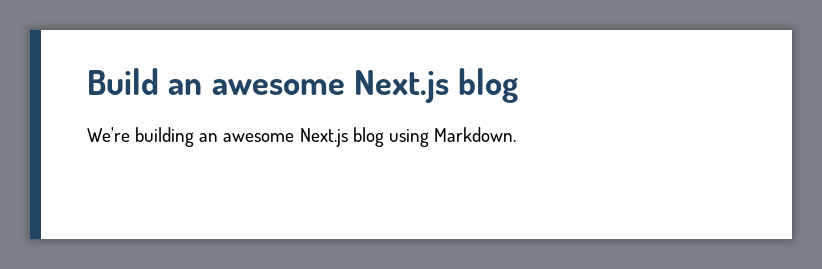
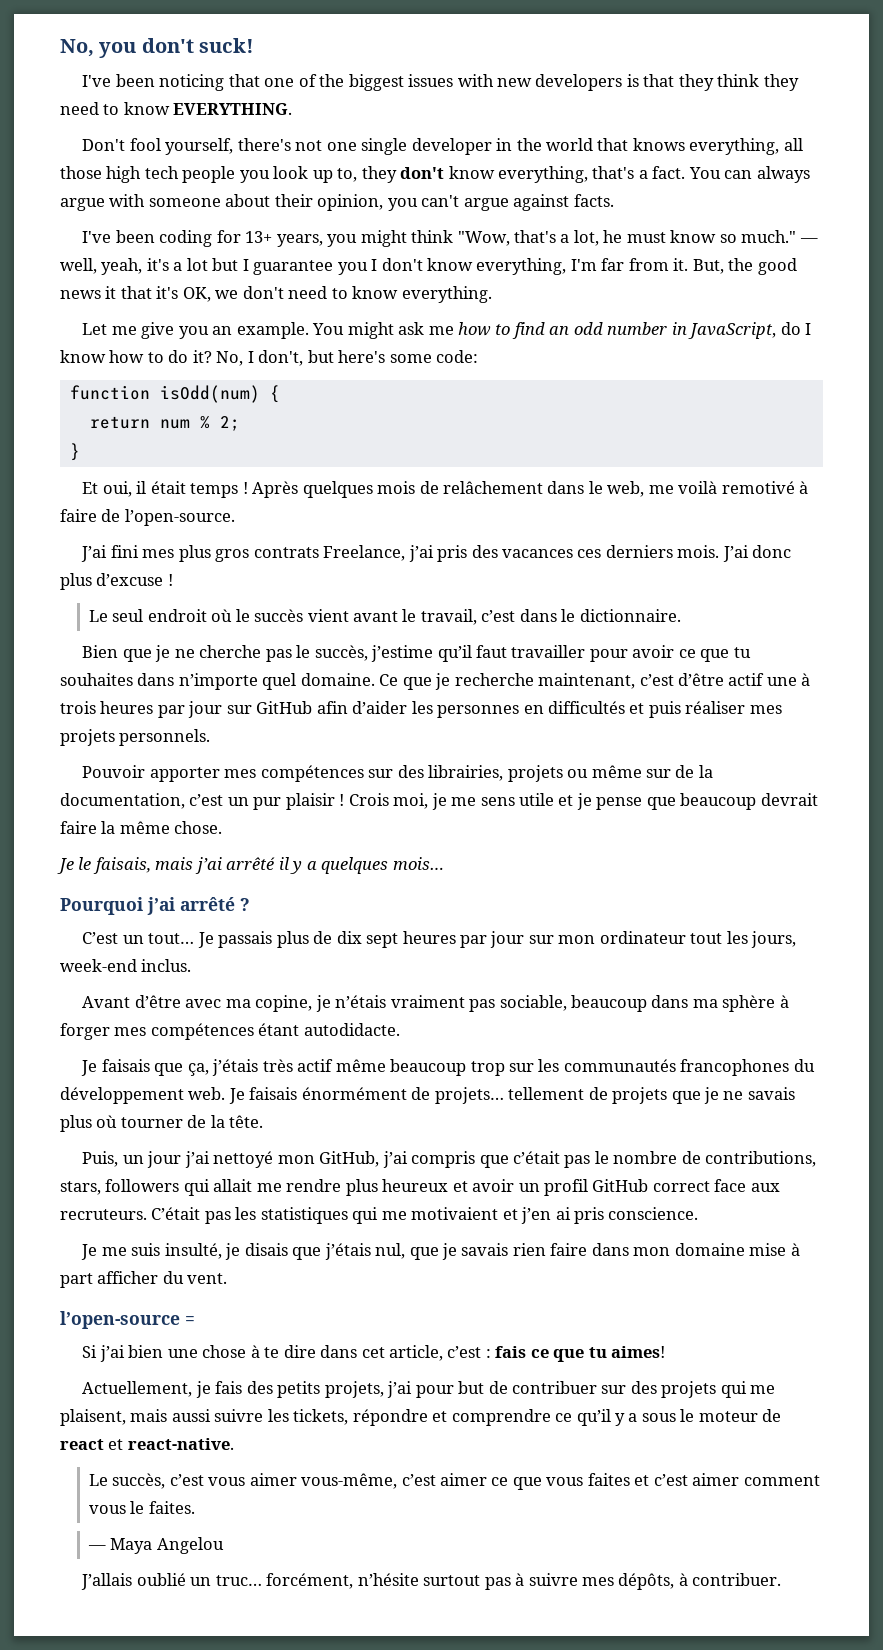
[87,68,519,103] [87,127,516,147] Build an awesome Next.js blog // We're building an awesome Next.js blog using Markdown. -> [60,38,255,58] [82,74,799,91] [60,102,293,115] [82,138,803,155] [60,166,810,183] [60,194,614,211] [82,230,818,247] [60,258,797,275] [60,286,492,303] [82,322,812,339] [60,350,479,366] [69,385,280,403] [89,416,240,431] [69,443,80,461] [82,481,809,498] [60,509,235,526] [81,545,792,562] [60,573,173,590] [88,609,681,625] [82,645,751,662] [60,673,811,690] [60,701,782,718] [60,729,211,746] [82,765,713,782] [60,793,818,810] [60,821,223,834] [57,857,444,874] [60,897,250,915] [82,931,797,948] [60,959,192,972] [82,995,789,1012] [60,1023,400,1040] [81,1059,815,1076] [60,1087,795,1104] [60,1115,264,1132] [82,1151,817,1168] [60,1179,780,1196] [60,1207,699,1224] [81,1243,800,1260] [60,1271,228,1288] [60,1311,195,1329] [82,1345,666,1362] [82,1381,776,1398] [60,1409,782,1426] [60,1438,234,1450] [88,1473,820,1490] [88,1501,195,1514] [87,1537,224,1554] [81,1573,782,1590] No, you don't suck! // I've been noticing that one of the biggest issues with new developers is that they think they need to know EVERYTHING. // Don't fool yourself, there's not one single developer in the world that knows everything, all those high tech people you look up to, they don't know everything, that's a fact. You can always argue with someone about their opinion, you can't argue against facts. // I've been coding for 13+ years, you might think "Wow, that's a lot, he must know so much." — well, yeah, it's a lot but I guarantee you I don't know everything, I'm far from it. But, the good news it that it's OK, we don't need to know everything. // Let me give you an example. You might ask me how to find an odd number in JavaScript, do I know how to do it? No, I don't, but here's some code: // function isOdd(num) { // return num % 2; // } // Et oui, il était temps ! Après quelques mois de relâchement dans le web, me voilà remotivé à faire de l’open-source. // J’ai fini mes plus gros contrats Freelance, j’ai pris des vacances ces derniers mois. J’ai donc plus d’excuse ! // Le seul endroit où le succès vient avant le travail, c’est dans le dictionnaire. // Bien que je ne cherche pas le succès, j’estime qu’il faut travailler pour avoir ce que tu souhaites dans n’importe quel domaine. Ce que je recherche maintenant, c’est d’être actif une à trois heures par jour sur GitHub afin d’aider les personnes en difficultés et puis réaliser mes projets personnels. // Pouvoir apporter mes compétences sur des librairies, projets ou même sur de la documentation, c’est un pur plaisir ! Crois moi, je me sens utile et je pense que beaucoup devrait faire la même chose. // Je le faisais, mais j’ai arrêté il y a quelques mois… // Pourquoi j’ai arrêté ? // C’est un tout… Je passais plus de dix sept heures par jour sur mon ordinateur tout les jours, week-end inclus. // Avant d’être avec ma copine, je n’étais vraiment pas sociable, beaucoup dans ma sphère à forger mes compétences étant autodidacte. // Je faisais que ça, j’étais très actif même beaucoup trop sur les communautés francophones du développement web. Je faisais énormément de projets… tellement de projets que je ne savais plus où tourner de la tête. // Puis, un jour j’ai nettoyé mon GitHub, j’ai compris que c’était pas le nombre de contributions, stars, followers qui allait me rendre plus heureux et avoir un profil GitHub correct face aux recruteurs. C’était pas les statistiques qui me motivaient et j’en ai pris conscience. // Je me suis insulté, je disais que j’étais nul, que je savais rien faire dans mon domaine mise à part afficher du vent. // l’open-source = // Si j’ai bien une chose à te dire dans cet article, c’est : fais ce que tu aimes! // Actuellement, je fais des petits projets, j’ai pour but de contribuer sur des projets qui me plaisent, mais aussi suivre les tickets, répondre et comprendre ce qu’il y a sous le moteur de react et react-native. // Le succès, c’est vous aimer vous-même, c’est aimer ce que vous faites et c’est aimer comment vous le faites. // — Maya Angelou // J’allais oublié un truc… forcément, n’hésite surtout pas à suivre mes dépôts, à contribuer.

